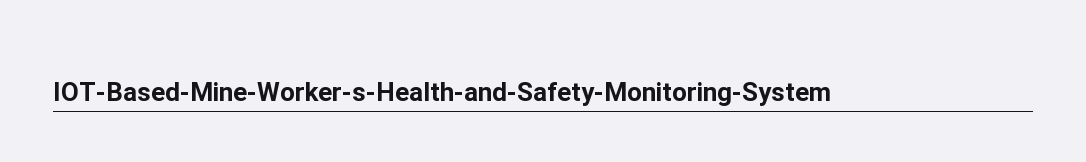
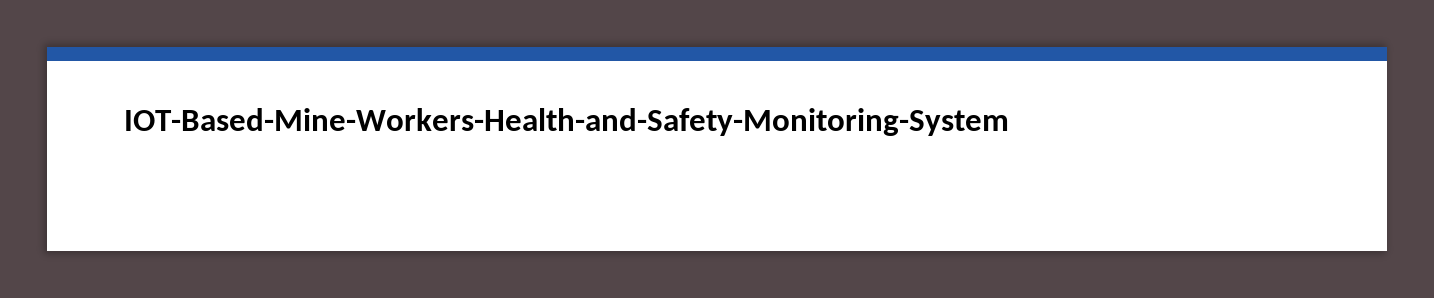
[53,82,831,106] IOT-Based-Mine-Worker-s-Health-and-Safety-Monitoring-System -> [124,108,1009,136] IOT-Based-Mine-Workers-Health-and-Safety-Monitoring-System

